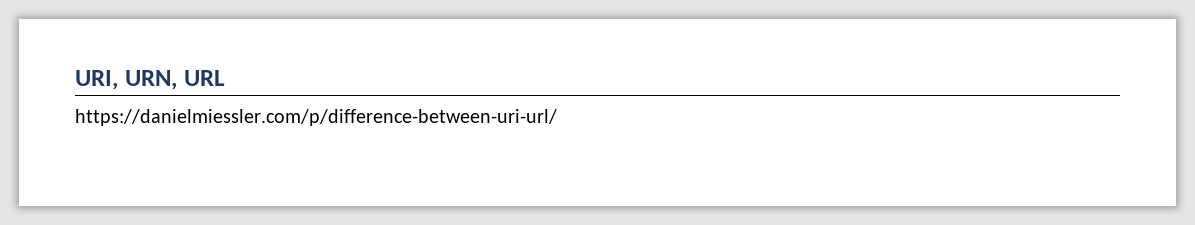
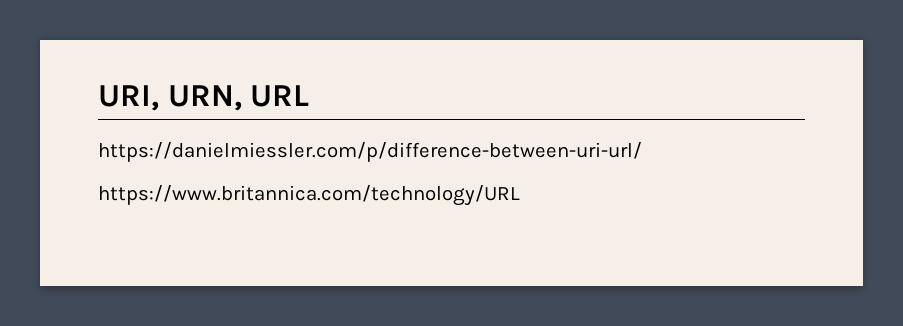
(557, 117) none -> [98,185,520,206] // https://www.britannica.com/technology/URL

